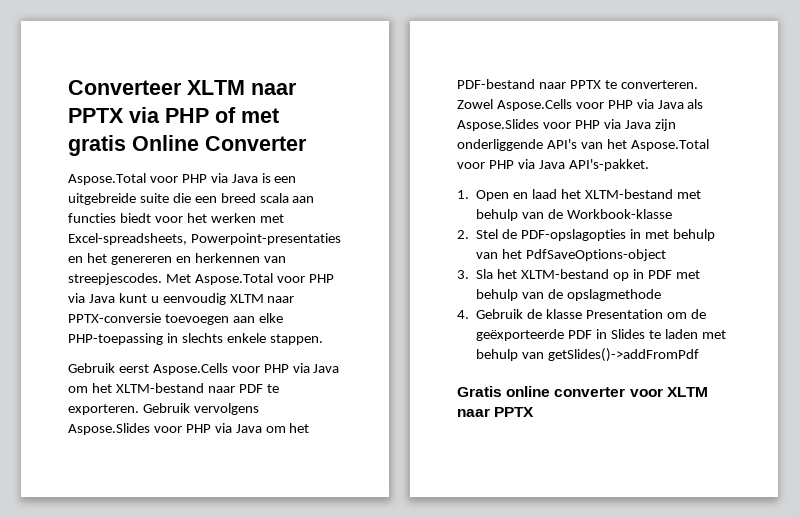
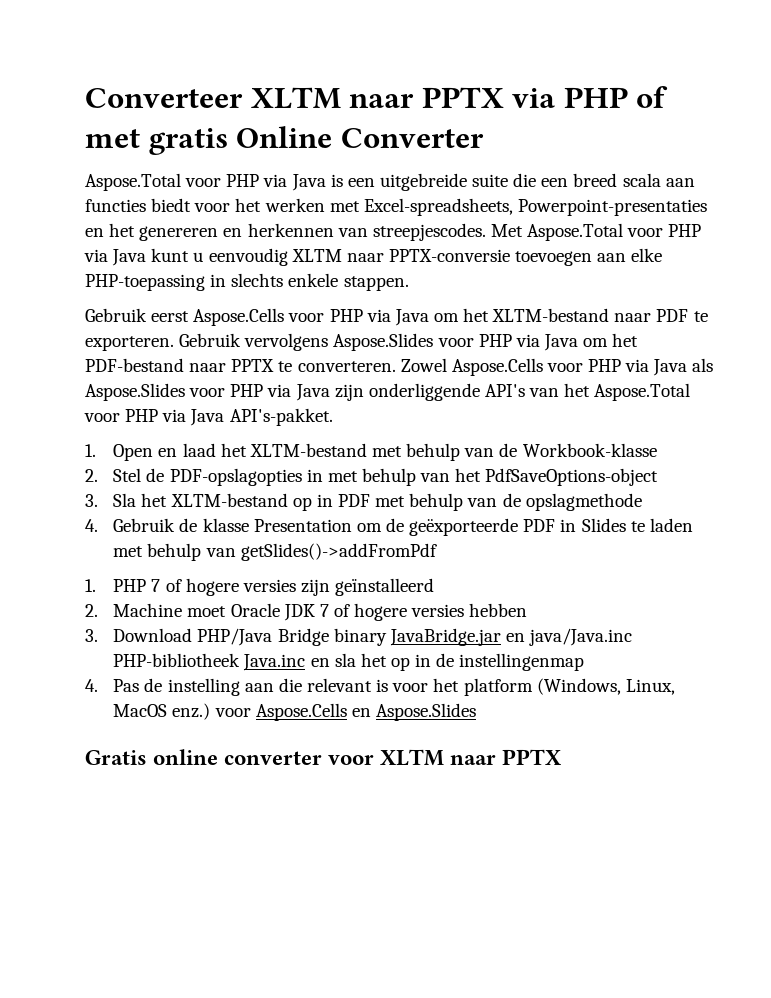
(700, 355) none -> [85,578,435,596] [85,603,528,621] [85,628,633,646] [113,653,585,671] [85,678,675,696] [113,703,476,721] // 1. PHP 7 of hogere versies zijn geïnstalleerd // 2. Machine moet Oracle JDK 7 of hogere versies hebben // 3. Download PHP/Java Bridge binary JavaBridge.jar en java/Java.inc PHP-bibliotheek Java.inc en sla het op in de instellingenmap // 4. Pas de instelling aan die relevant is voor het platform (Windows, Linux, MacOS enz.) voor Aspose.Cells en Aspose.Slides

